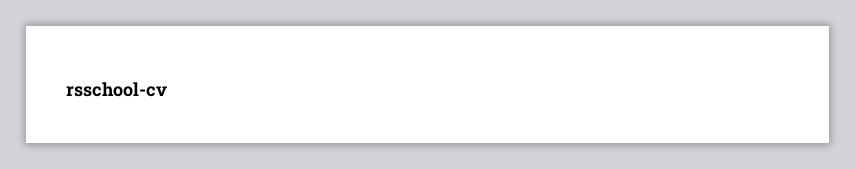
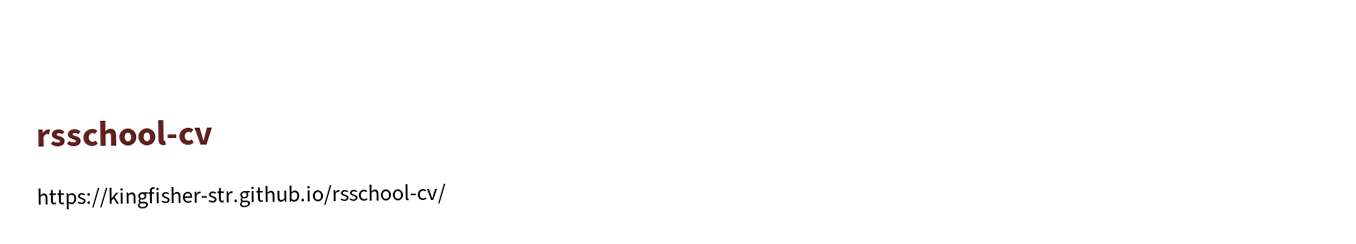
(167, 89) none -> [36,183,446,210] // https://kingfisher-str.github.io/rsschool-cv/

